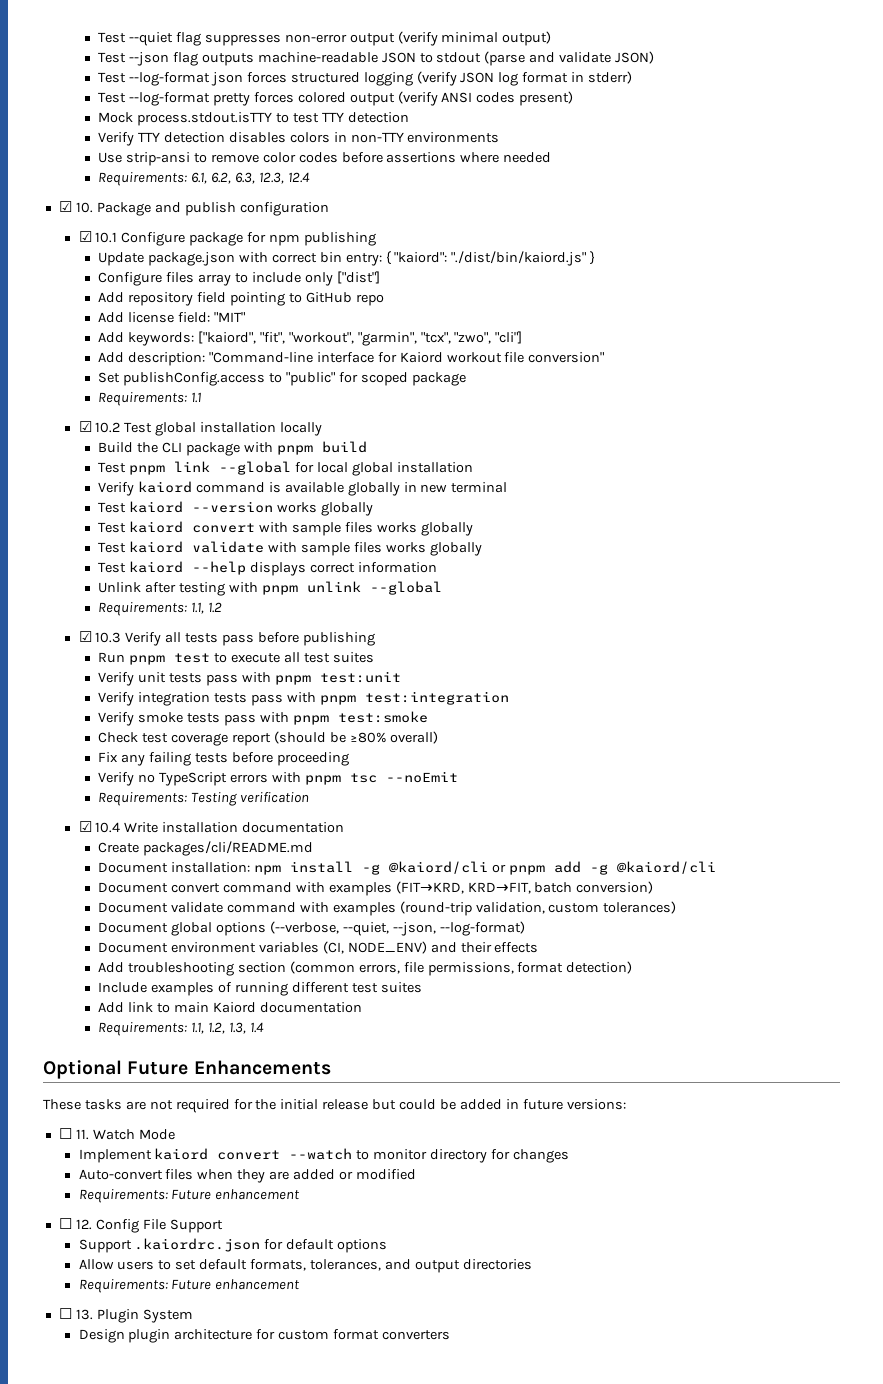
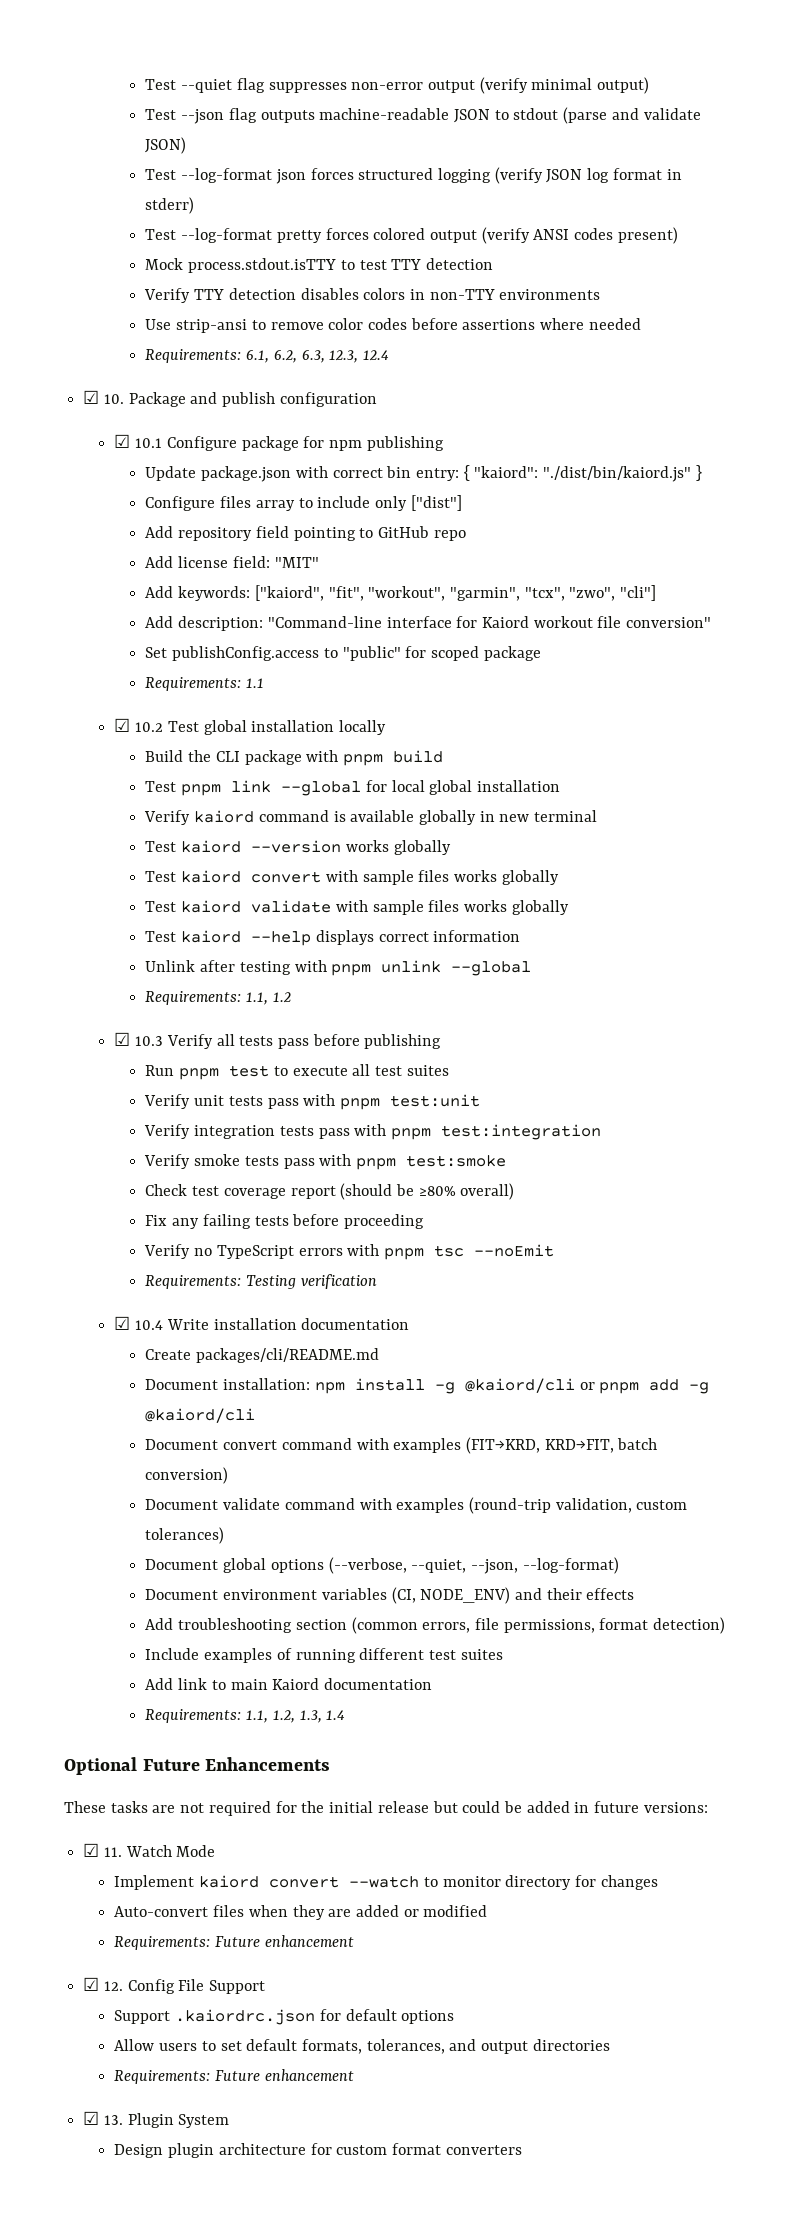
[58,1128,72,1139] ☐ -> [83,1843,100,1857] ☑
[58,1218,72,1229] ☐ -> [83,1977,100,1991] ☑
[58,1308,72,1319] ☐ -> [83,2111,100,2125] ☑

